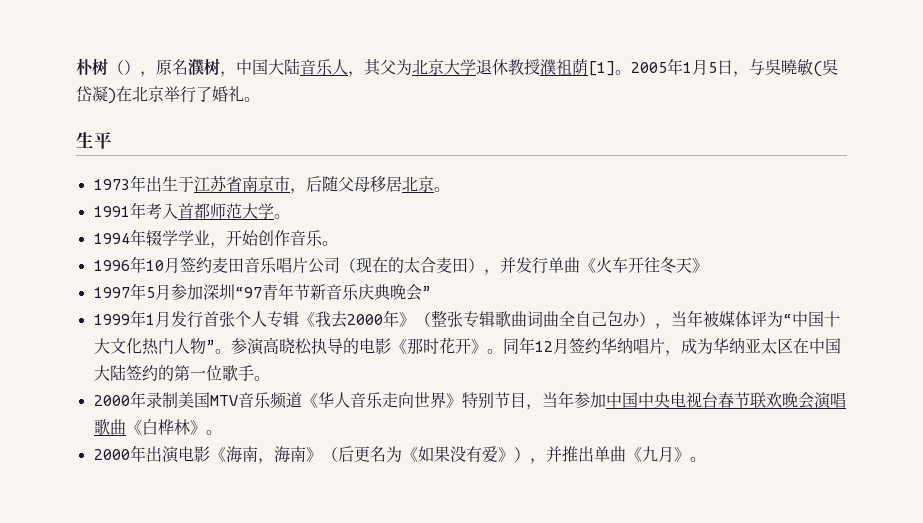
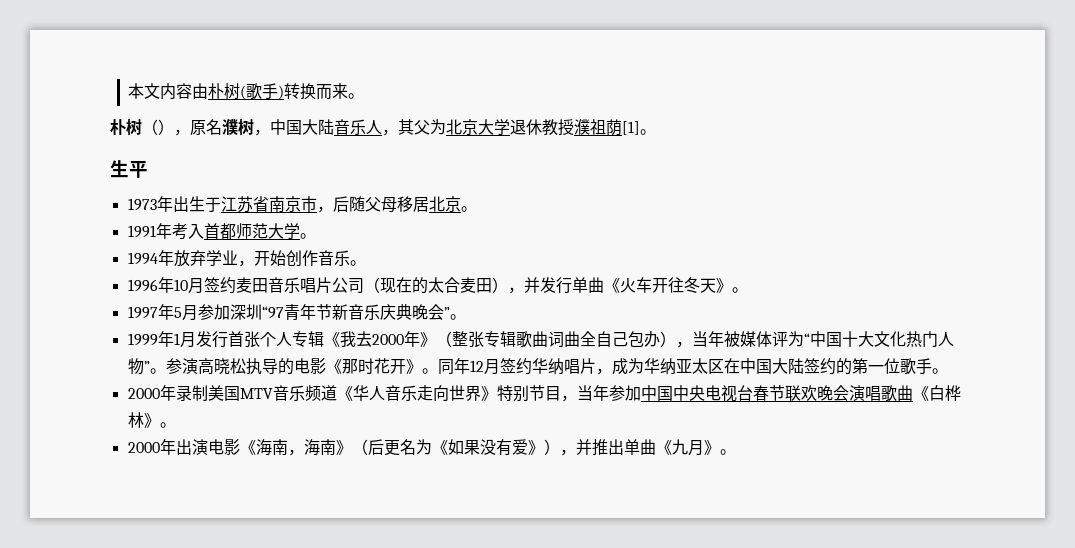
(76, 66) none -> [128,83,365,100] 本文内容由朴树(歌手)转换而来。 //
[631,58,838,77] [76,86,260,104] 2005年1月5日，与吳曉敏(吳岱凝)在北京举行了婚礼。 -> (656, 132) none
[145,230,178,246] 辍学 -> [173,250,206,267] 放弃
(708, 265) none -> [731,287,748,293] 。
(431, 292) none -> [449,314,466,320] 。

